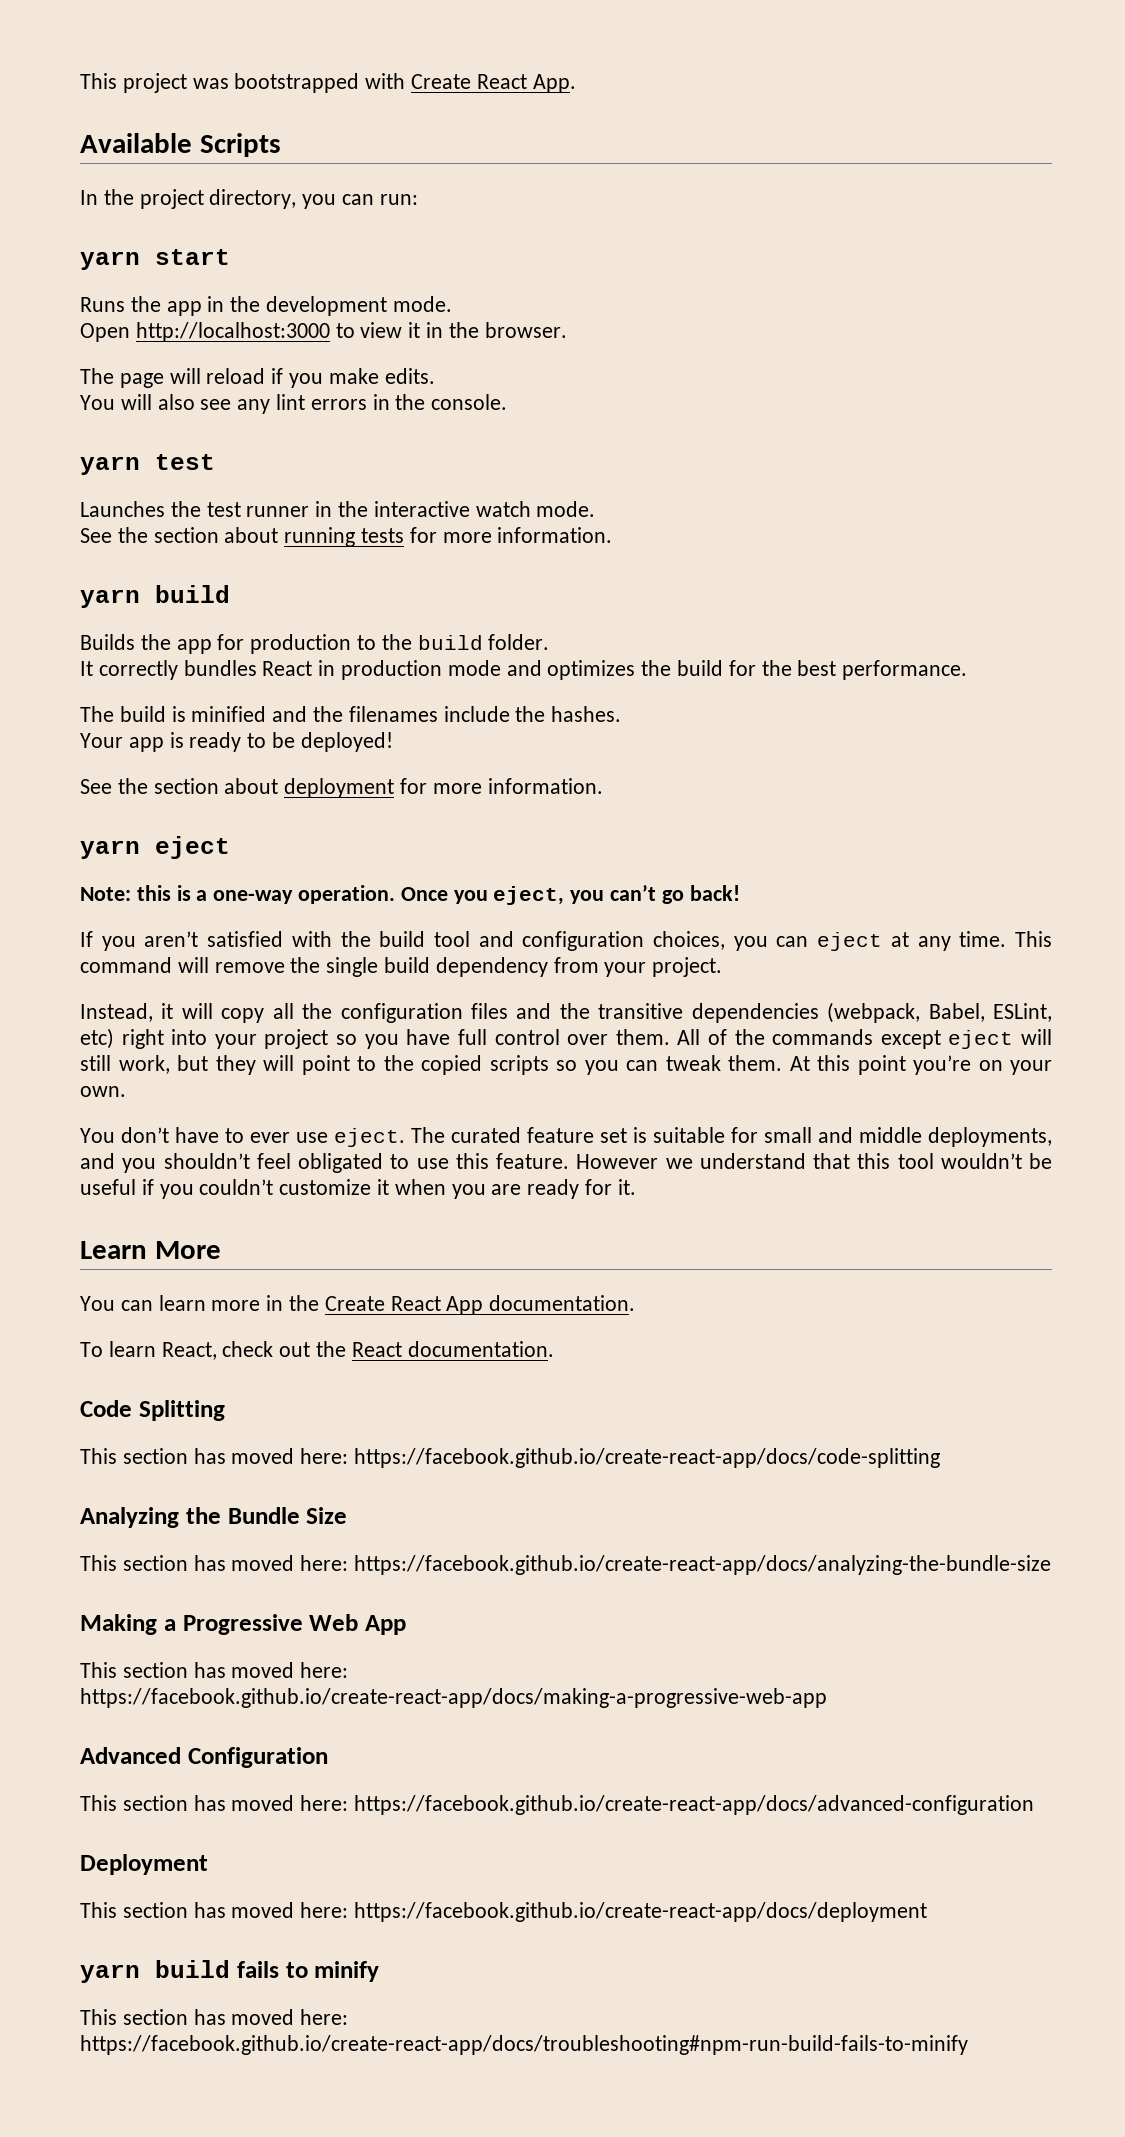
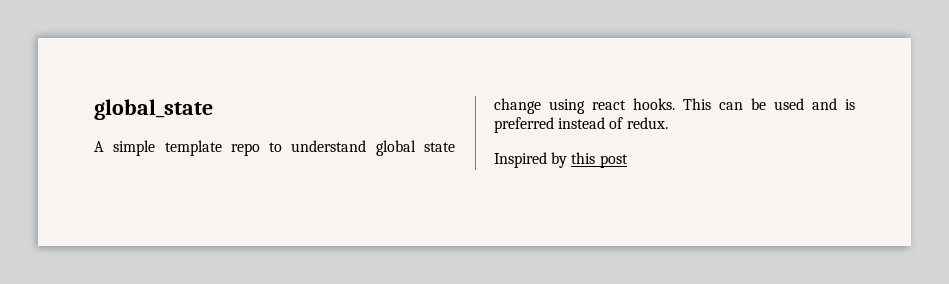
[80,73,576,93] [80,133,281,157] [80,189,418,209] [80,249,230,270] [80,296,452,316] [80,322,567,342] [80,368,435,388] [80,394,508,414] [80,454,215,475] [80,501,596,517] [80,527,613,547] [80,585,230,608] [80,634,550,654] [80,660,968,680] [80,706,622,722] [80,732,393,752] [80,778,603,798] [80,836,230,859] [80,885,740,905] [80,931,1053,951] [80,957,723,977] [80,1002,1052,1023] [80,1028,1052,1049] [80,1055,1052,1075] [80,1086,126,1097] [80,1127,1052,1147] [80,1153,1052,1173] [80,1179,636,1199] [80,1241,221,1259] [80,1295,636,1315] [80,1341,554,1360] [80,1400,225,1421] [80,1448,941,1468] [80,1507,348,1528] [80,1555,1052,1575] [80,1614,406,1635] [80,1662,349,1678] [80,1688,827,1708] [80,1747,328,1768] [80,1795,1035,1815] [80,1854,208,1875] [80,1902,928,1922] [80,1960,380,1983] [80,2009,349,2025] [80,2035,968,2055] This project was bootstrapped with Create React App. // Available Scripts // In the project directory, you can run: // yarn start // Runs the app in the development mode. // Open http://localhost:3000 to view it in the browser. // The page will reload if you make edits. // You will also see any lint errors in the console. // yarn test // Launches the test runner in the interactive watch mode. // See the section about running tests for more information. // yarn build // Builds the app for production to the build folder. // It correctly bundles React in production mode and optimizes the build for the best performance. // The build is minified and the filenames include the hashes. // Your app is ready to be deployed! // See the section about deployment for more information. // yarn eject // Note: this is a one-way operation. Once you eject, you can’t go back! // If you aren’t satisfied with the build tool and configuration choices, you can eject at any time. This command will remove the single build dependency from your project. // Instead, it will copy all the configuration files and the transitive dependencies (webpack, Babel, ESLint, etc) right into your project so you have full control over them. All of the commands except eject will still work, but they will point to the copied scripts so you can tweak them. At this point you’re on your own. // You don’t have to ever use eject. The curated feature set is suitable for small and middle deployments, and you shouldn’t feel obligated to use this feature. However we understand that this tool wouldn’t be useful if you couldn’t customize it when you are ready for it. // Learn More // You can learn more in the Create React App documentation. // To learn React, check out the React documentation. // Code Splitting // This section has moved here: https://facebook.github.io/create-react-app/docs/code-splitting // Analyzing the Bundle Size // This section has moved here: https://facebook.github.io/create-react-app/docs/analyzing-the-bundle-size // Making a Progressive Web App // This section has moved here: https://facebook.github.io/create-react-app/docs/making-a-progressive-web-app // Advanced Configuration // This section has moved here: https://facebook.github.io/create-react-app/docs/advanced-configuration // Deployment // This section has moved here: https://facebook.github.io/create-react-app/docs/deployment // yarn build fails to minify // This section has moved here: https://facebook.github.io/create-react-app/docs/troubleshooting#npm-run-build-fails-to-minify -> [94,99,213,120] [94,140,455,156] [494,98,855,114] [494,117,668,133] [494,152,628,168] global_state // A simple template repo to understand global state change using react hooks. This can be used and is preferred instead of redux. // Inspired by this post

